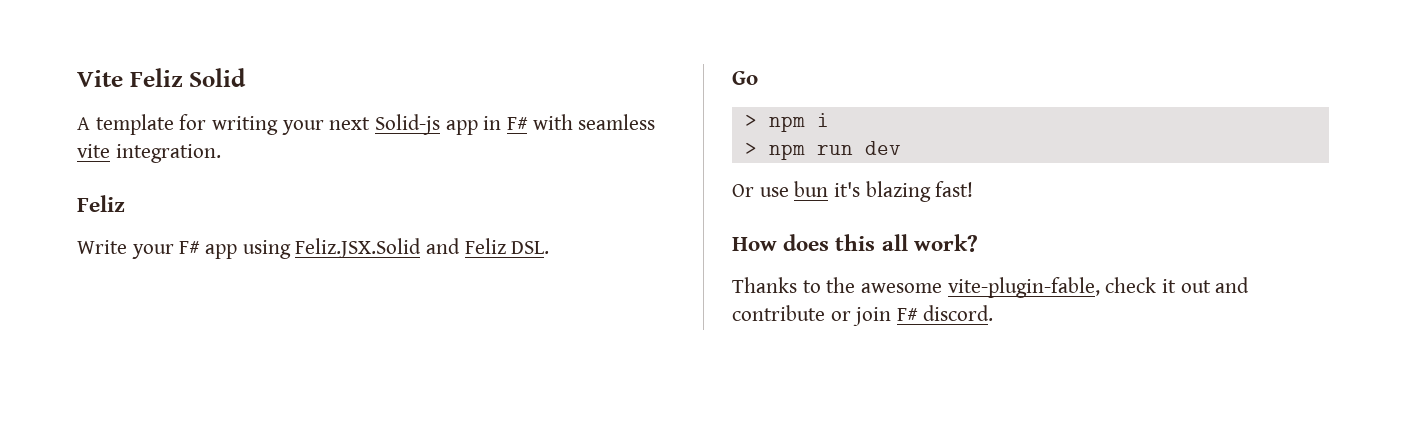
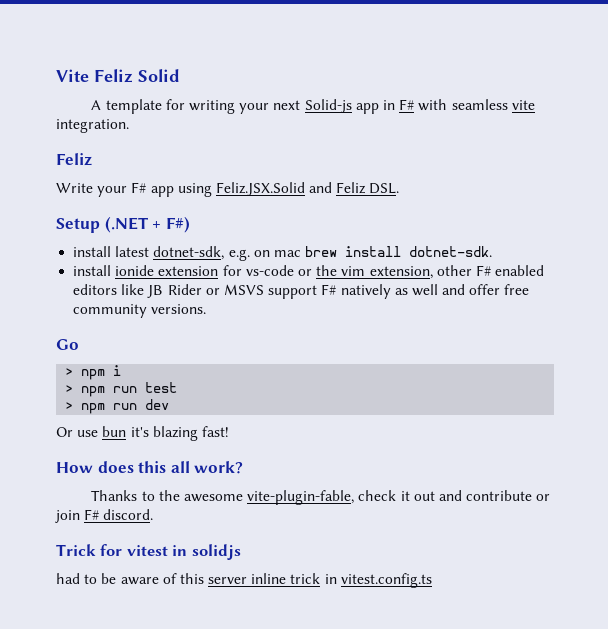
(550, 247) none -> [56,216,190,233] [73,246,493,261] [73,265,545,279] [73,284,530,299] [73,304,207,318] // Setup (.NET + F#) // install latest dotnet-sdk, e.g. on mac brew install dotnet-sdk. // install ionide extension for vs-code or the vim extension, other F# enabled editors like JB Rider or MSVS support F# natively as well and offer free community versions.
(829, 120) none -> [65,382,178,397] // > npm run test
(993, 313) none -> [56,544,241,560] [56,573,432,588] // Trick for vitest in solidjs // had to be aware of this server inline trick in vitest.config.ts

